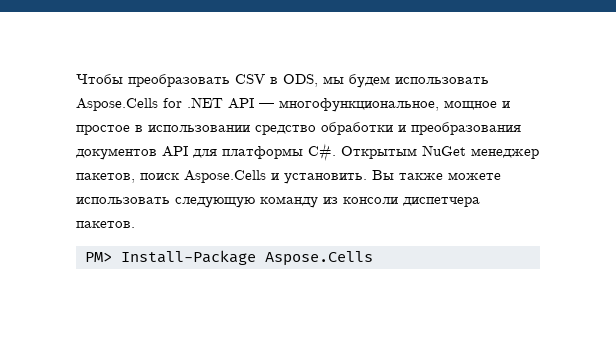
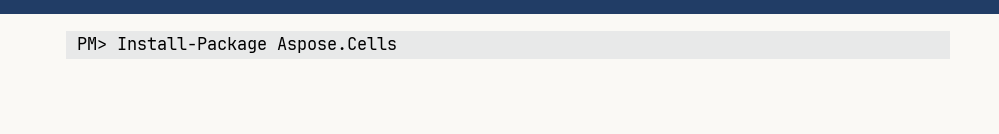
[76,74,489,88] [76,97,510,112] [76,122,521,135] [76,143,539,162] [76,170,501,184] [76,196,480,208] [76,221,135,228] Чтобы преобразовать CSV в ODS, мы будем использовать Aspose.Cells for .NET API — многофункциональное, мощное и простое в использовании средство обработки и преобразования документов API для платформы C#. Открытым NuGet менеджер пакетов, поиск Aspose.Cells и установить. Вы также можете использовать следующую команду из консоли диспетчера пакетов. // -> (77, 43) none

